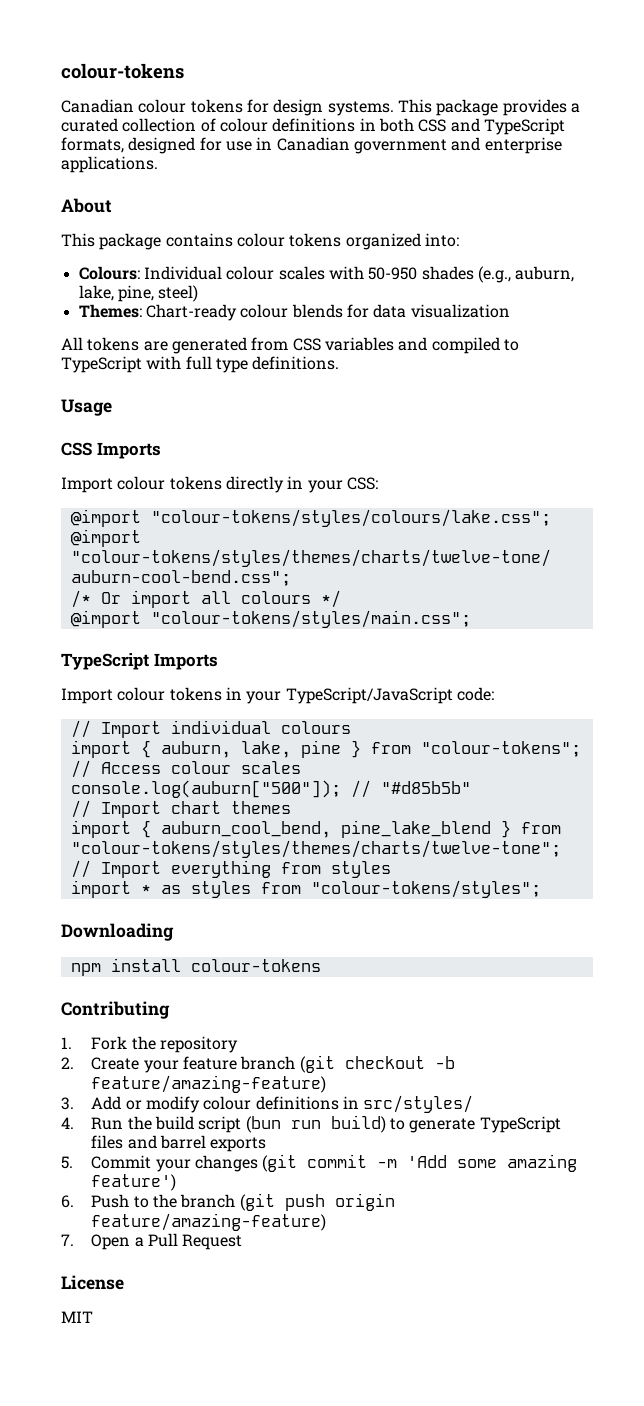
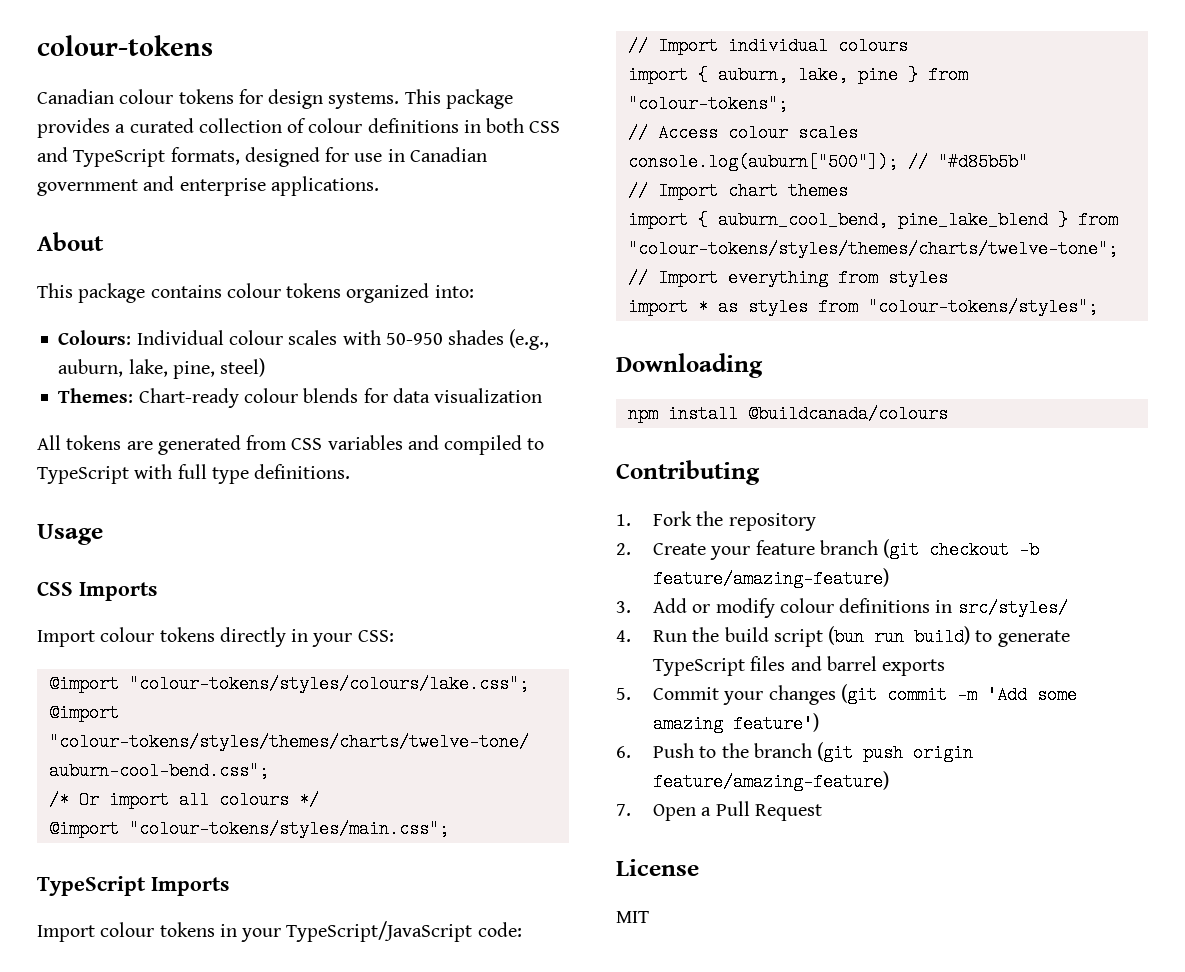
[190,959,321,972] colour-tokens -> [747,405,948,423] @buildcanada/colours

